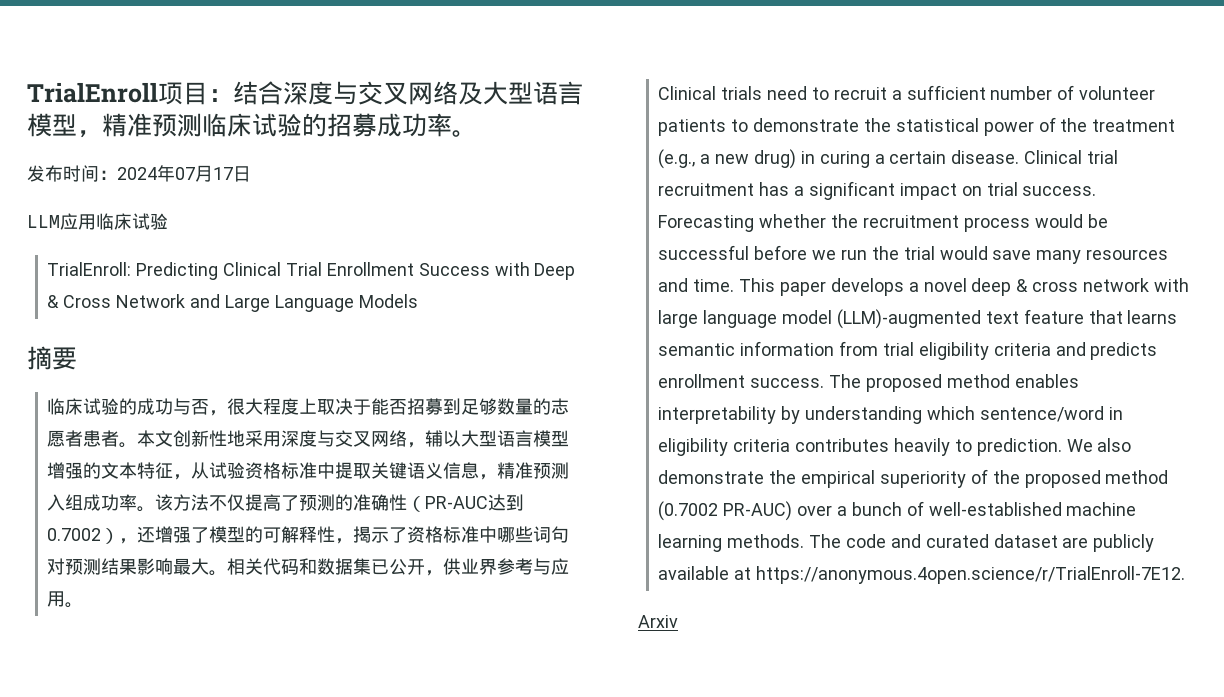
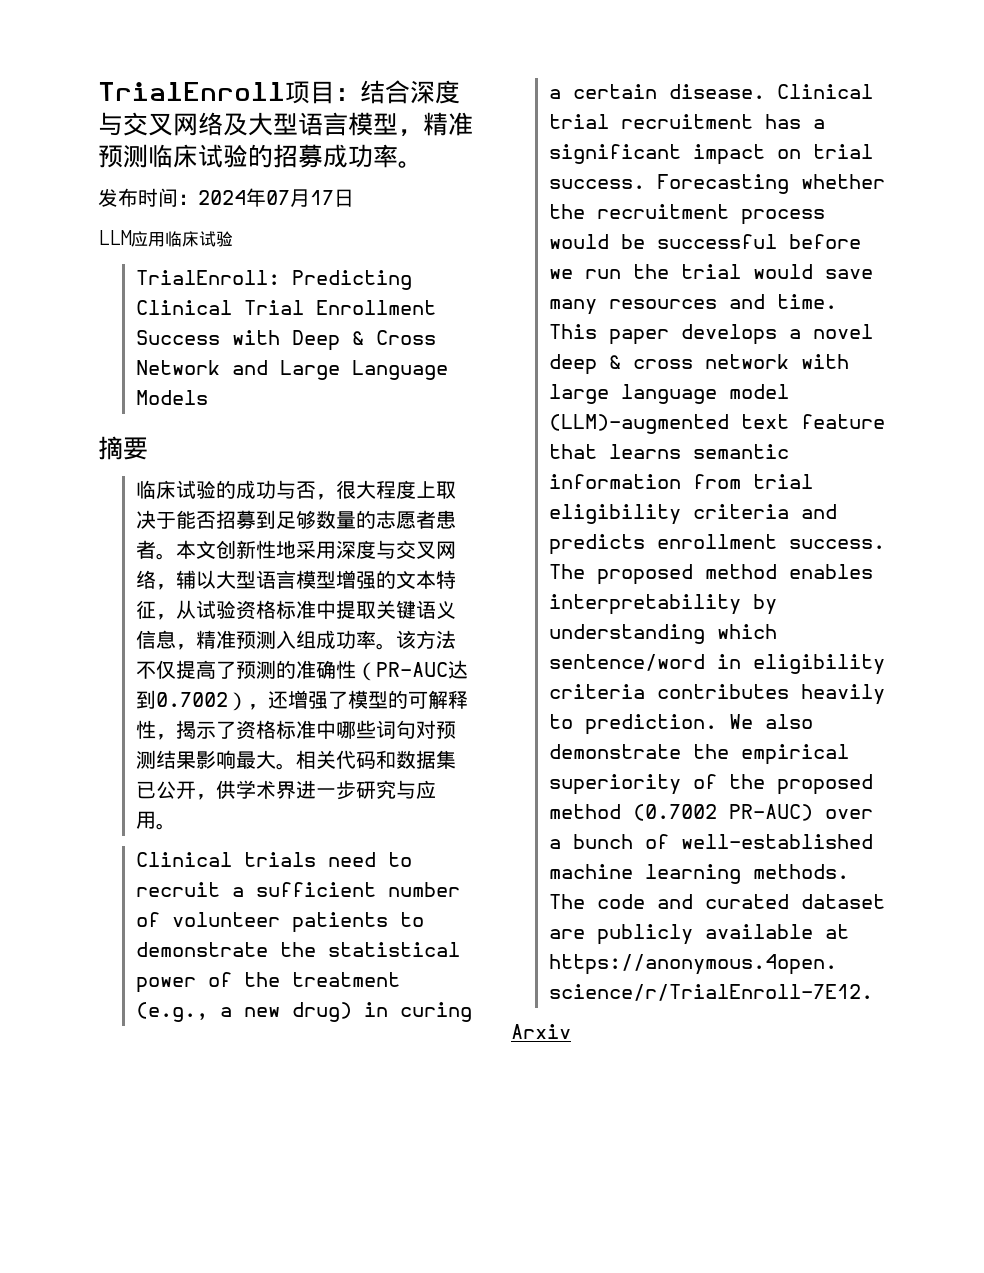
[461,558,534,575] 业界参考 -> [236,780,397,800] 学术界进一步研究

